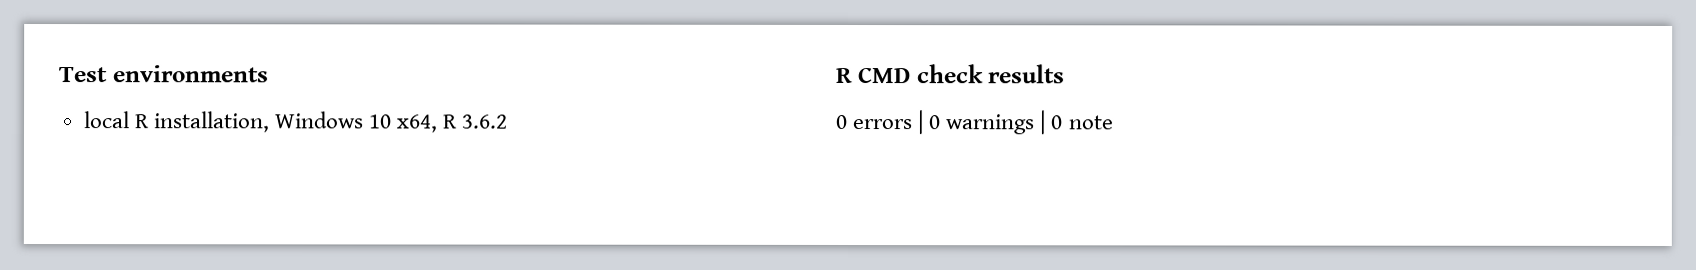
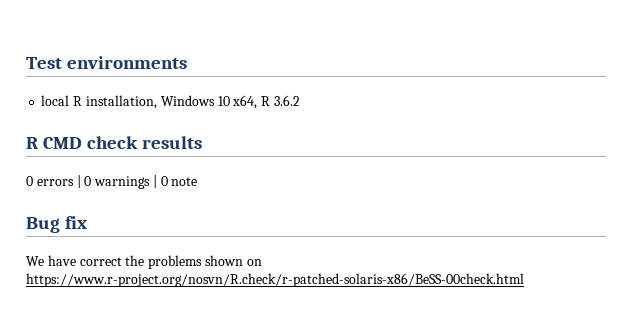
(1114, 122) none -> [26,216,88,233] [26,255,262,269] [26,273,524,287] // Bug fix // We have correct the problems shown on https://www.r-project.org/nosvn/R.check/r-patched-solaris-x86/BeSS-00check.html

